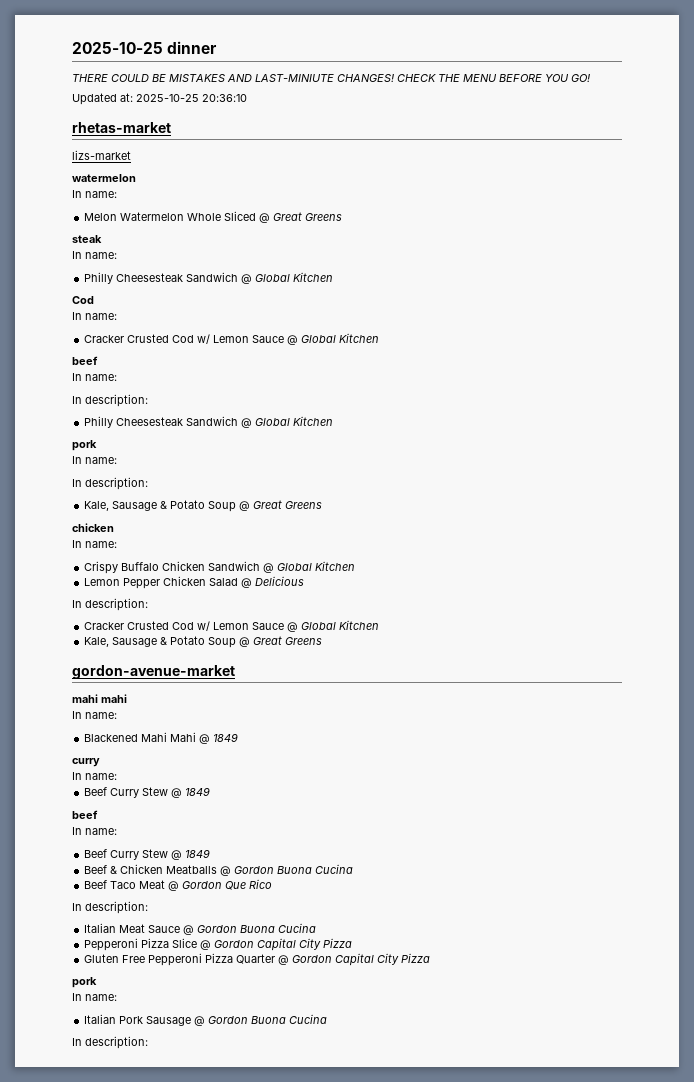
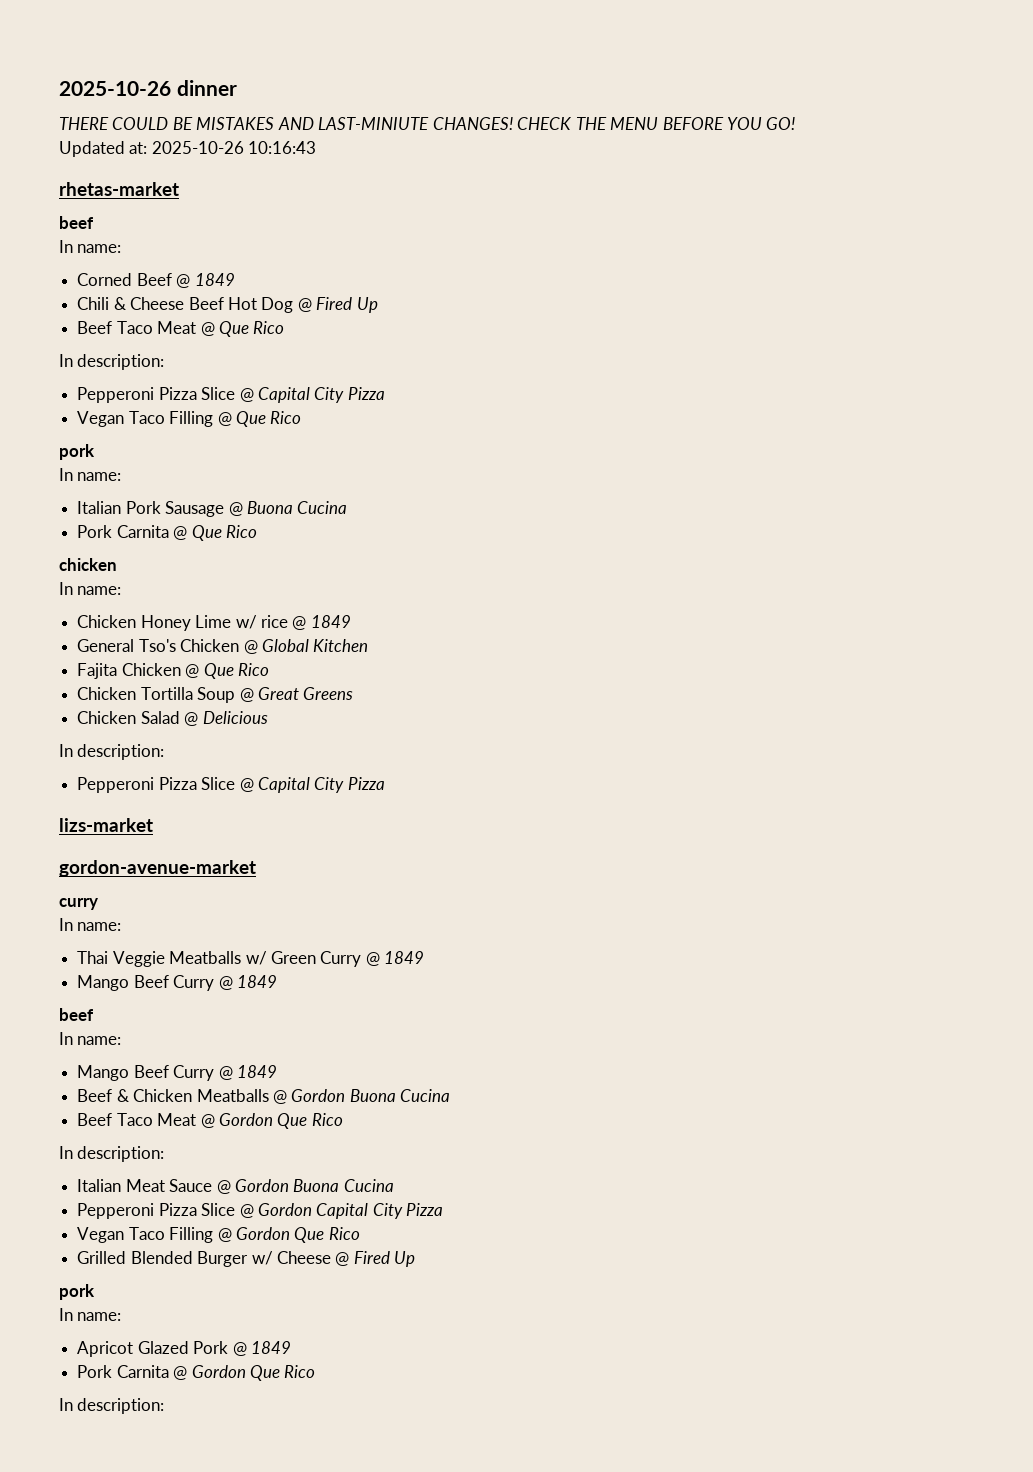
[72,42,163,54] 2025-10-25 -> [59,81,171,96] 2025-10-26
[136,94,247,102] 2025-10-25 20:36:10 -> [151,141,317,154] 2025-10-26 10:16:43
[72,150,131,160] [72,174,136,182] [72,190,117,198] [84,211,343,223] [72,235,102,243] [72,251,117,259] [84,272,334,284] [72,296,94,304] [72,312,117,320] [84,333,380,345] [72,356,98,365] [72,373,117,381] [72,394,148,407] [84,416,334,428] [72,440,97,451] [72,456,117,464] [72,477,148,490] [84,500,323,512] [72,523,114,532] [72,540,117,548] [84,561,356,574] [84,578,161,589] lizs-market // watermelon // In name: // Melon Watermelon Whole Sliced @ Great Greens // steak // In name: // Philly Cheesesteak Sandwich @ Global Kitchen // Cod // In name: // Cracker Crusted Cod w/ Lemon Sauce @ Global Kitchen // beef // In name: // In description: // Philly Cheesesteak Sandwich @ Global Kitchen // pork // In name: // In description: // Kale, Sausage & Potato Soup @ Great Greens // chicken // In name: // Crispy Buffalo Chicken Sandwich @ Global Kitchen // Lemon Pepper -> [59,216,94,229] [59,240,122,253] [77,273,235,288] [77,297,378,313] [77,321,285,337] [59,354,165,370] [77,387,385,403] [77,411,302,427] [59,444,95,460] [59,468,122,481] [77,501,348,517] [77,525,257,541] [59,558,117,571] [59,582,122,595] [77,615,351,631] [77,639,369,654] [77,663,269,679] [77,687,354,703] beef // In name: // Corned Beef @ 1849 // Chili & Cheese Beef Hot Dog @ Fired Up // Beef Taco Meat @ Que Rico // In description: // Pepperoni Pizza Slice @ Capital City Pizza // Vegan Taco Filling @ Que Rico // pork // In name: // Italian Pork Sausage @ Buona Cucina // Pork Carnita @ Que Rico // chicken // In name: // Chicken Honey Lime w/ rice @ 1849 // General Tso's Chicken @ Global Kitchen // Fajita Chicken @ Que Rico // Chicken Tortilla Soup @ Great Greens //
[84,620,380,632] [84,636,323,648] [72,665,235,679] [72,694,127,703] [72,711,117,719] [84,732,239,744] [72,758,100,767] [72,772,117,780] [84,787,169,798] Cracker Crusted Cod w/ Lemon Sauce @ Global Kitchen // Kale, Sausage & Potato Soup @ Great Greens // gordon-avenue-market // mahi mahi // In name: // Blackened Mahi Mahi @ 1849 // curry // In name: // Beef Curry Stew -> [77,777,385,793] [59,818,153,832] [59,860,256,877] [59,898,98,910] [59,918,122,931] [77,951,425,967] [77,975,215,991] Pepperoni Pizza Slice @ Capital City Pizza // lizs-market // gordon-avenue-market // curry // In name: // Thai Veggie Meatballs w/ Green Curry @ 1849 // Mango Beef Curry
[84,849,169,860] Beef Curry Stew -> [77,1065,215,1081] Mango Beef Curry
[84,953,431,966] [72,977,97,988] [72,993,117,1001] [84,1014,328,1026] Gluten Free Pepperoni Pizza Quarter @ Gordon Capital City Pizza // pork // In name: // Italian Pork Sausage @ Gordon Buona Cucina -> [77,1227,360,1243] [77,1251,416,1267] [59,1284,95,1300] [59,1308,122,1321] [77,1341,291,1357] [77,1365,316,1381] Vegan Taco Filling @ Gordon Que Rico // Grilled Blended Burger w/ Cheese @ Fired Up // pork // In name: // Apricot Glazed Pork @ 1849 // Pork Carnita @ Gordon Que Rico

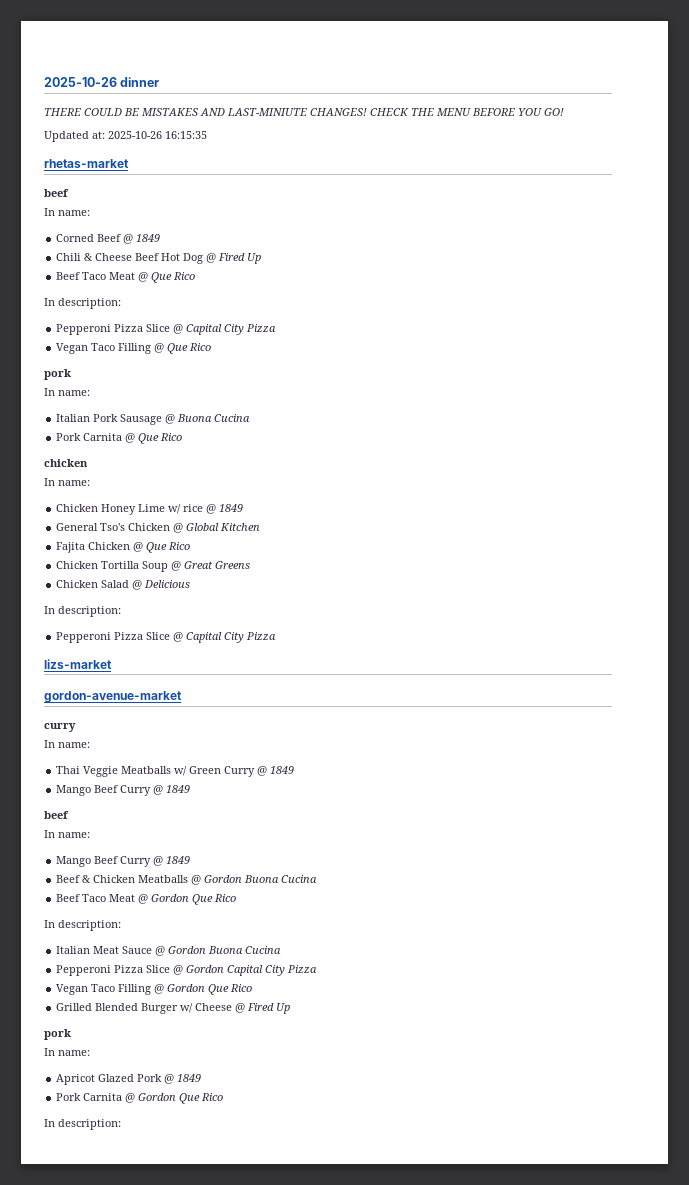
[248,141,317,154] 10:16:43 -> [165,131,207,139] 16:15:35

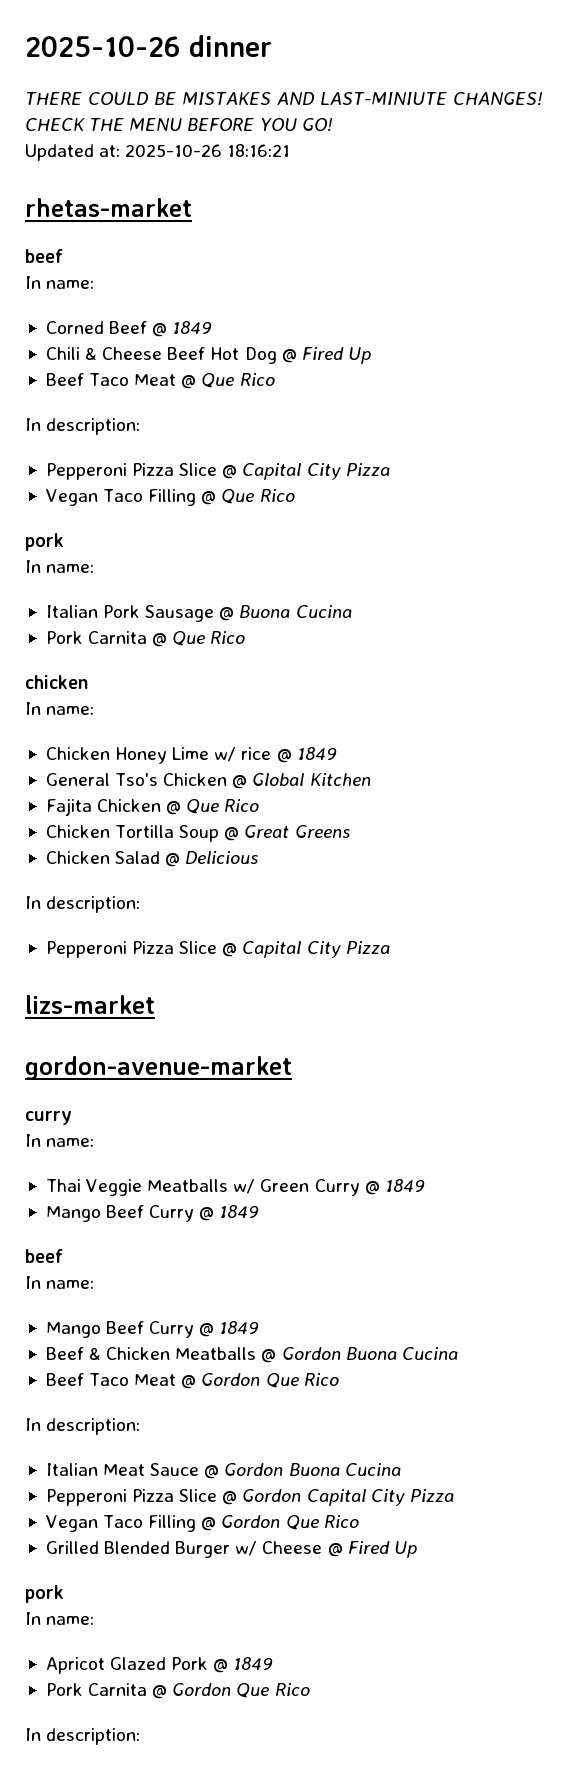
[165,131,207,139] 16:15:35 -> [227,144,291,157] 18:16:21

